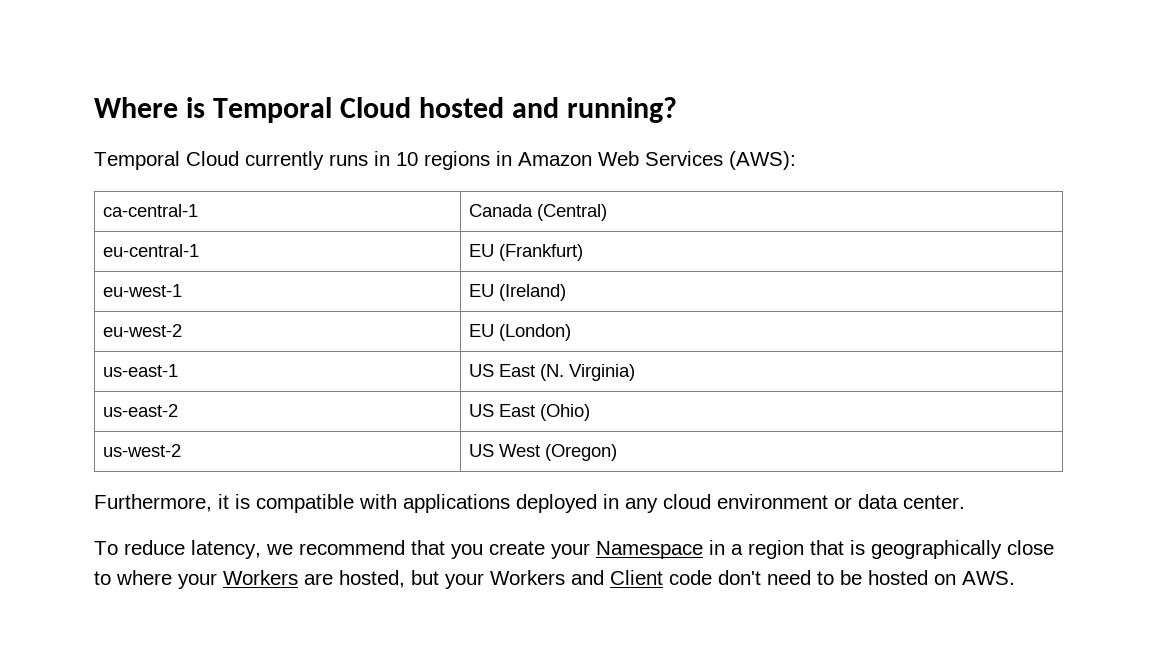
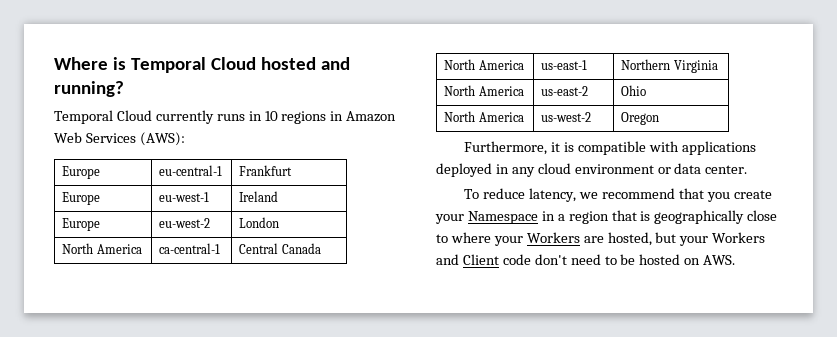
(796, 160) none -> [61,166,100,179] [158,165,222,176] [238,165,292,176] [61,192,100,205] [158,192,209,202] [238,191,278,202] [61,218,100,231] [158,218,210,228] [238,217,279,228] [61,243,142,254] Europe | eu-central-1 | Frankfurt // Europe | eu-west-1 | Ireland // Europe | eu-west-2 | London // North America |
(199, 210) none -> [238,243,278,254] Central
[537,204,608,221] [103,244,200,257] [469,244,584,261] [103,284,183,297] [469,284,567,301] [103,324,183,337] [469,324,572,341] [103,364,179,377] [469,364,636,381] [103,404,179,417] [469,404,591,421] [103,444,182,457] [469,444,618,461] (Central) // eu-central-1 | EU (Frankfurt) // eu-west-1 | EU (Ireland) // eu-west-2 | EU (London) // us-east-1 | US East (N. Virginia) // us-east-2 | US East (Ohio) // us-west-2 | US West (Oregon) -> [443,59,524,70] [540,60,587,70] [620,59,718,73] [443,85,524,96] [540,86,588,96] [620,85,646,96] [443,111,524,122] [540,112,591,122] [620,112,659,125] // North America | us-east-1 | Northern Virginia // North America | us-east-2 | Ohio // North America | us-west-2 | Oregon

